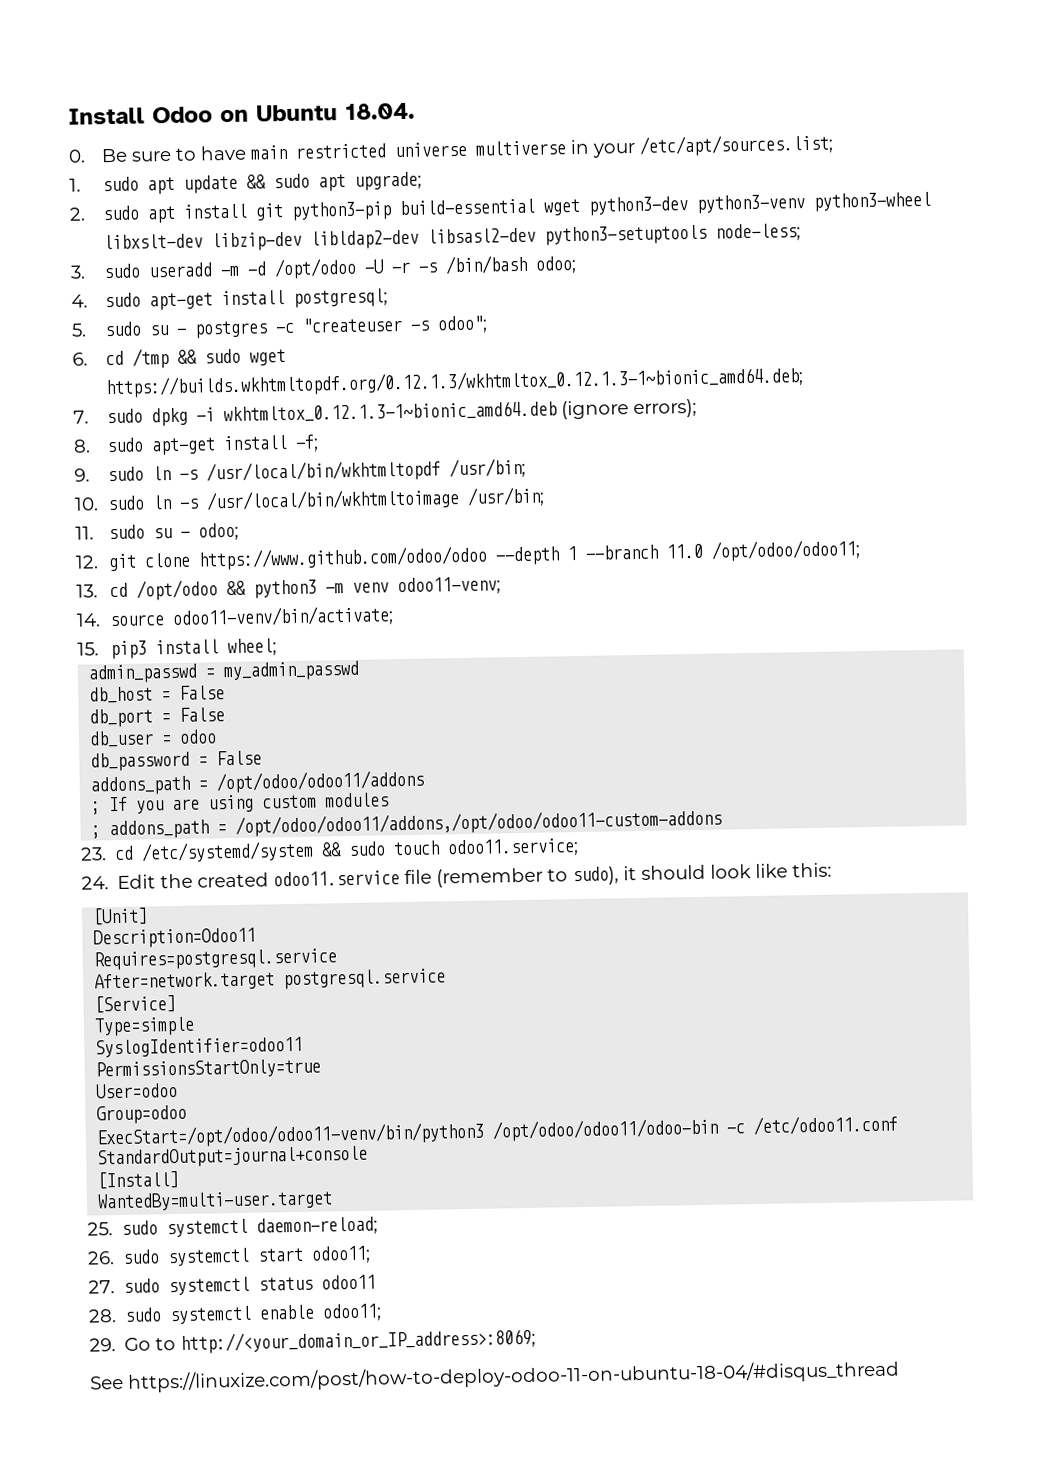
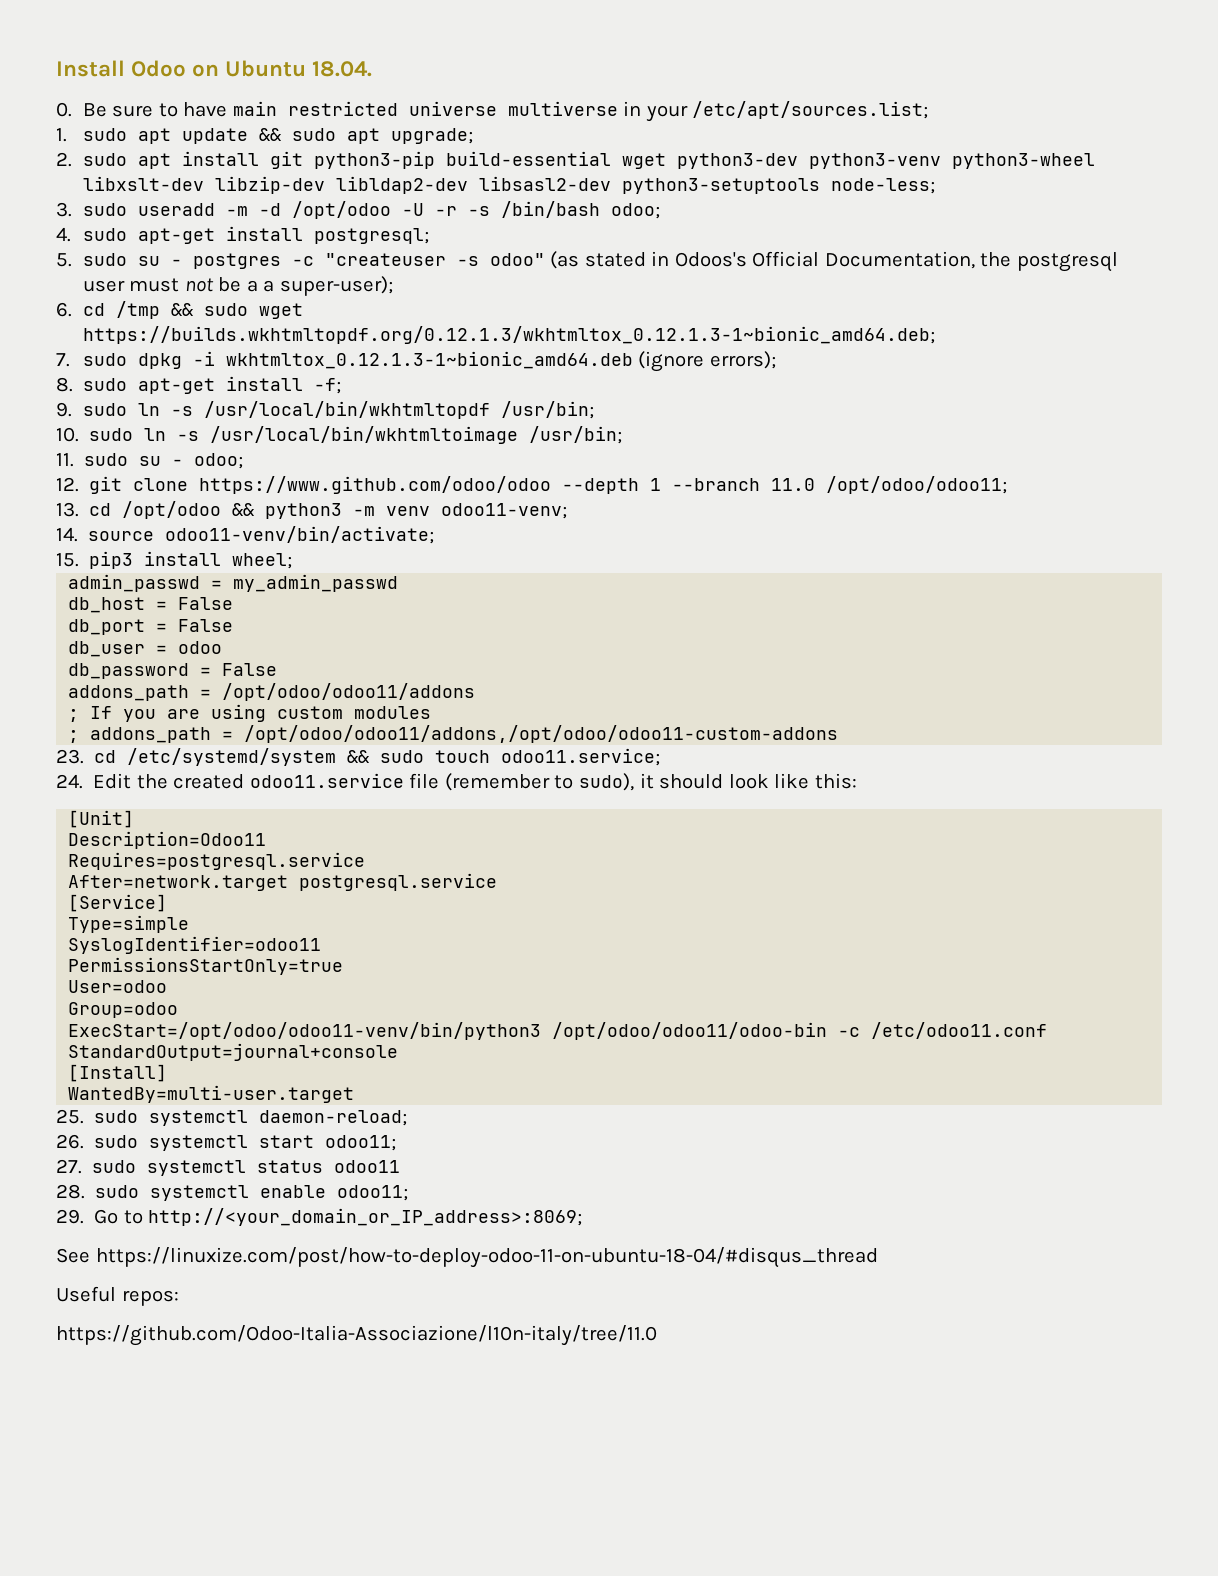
[436,315,488,334] odoo"; -> [489,251,1118,272] [82,276,393,296] odoo" (as stated in Odoos's Official Documentation, the postgresql user must not be a a super-user);
(900, 1376) none -> [56,1286,179,1306] [56,1325,657,1346] // Useful repos: // https://github.com/Odoo-Italia-Associazione/l10n-italy/tree/11.0

